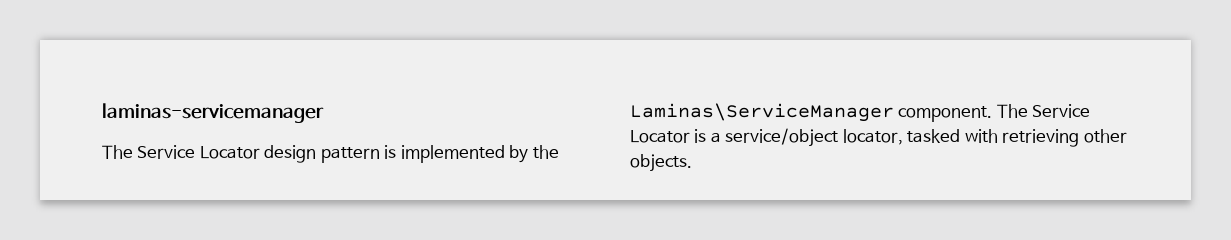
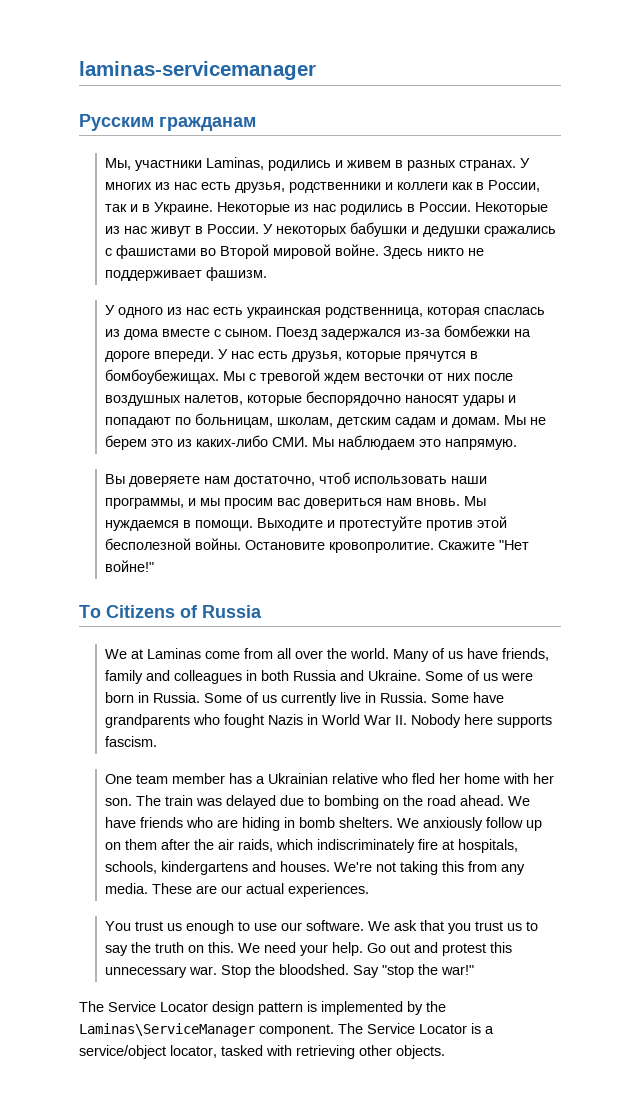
(324, 113) none -> [79,114,256,131] [104,157,530,171] [104,180,540,193] [104,202,548,215] [104,222,556,237] [104,244,484,259] [104,267,267,281] [104,305,545,318] [104,325,531,340] [104,349,478,362] [104,369,513,384] [104,391,516,406] [104,413,546,428] [104,435,517,450] [104,472,487,487] [104,496,486,509] [104,516,507,531] [104,538,529,553] [104,560,154,572] [79,605,262,618] [104,648,549,662] [104,670,533,684] [104,692,504,706] [104,714,552,728] [104,736,157,747] [104,773,554,784] [104,795,530,809] [104,817,542,831] [104,839,518,853] [104,861,525,875] [104,883,369,897] [104,920,538,934] [104,942,512,956] [104,964,474,978] // Русским гражданам // Мы, участники Laminas, родились и живем в разных странах. У многих из нас есть друзья, родственники и коллеги как в России, так и в Украине. Некоторые из нас родились в России. Некоторые из нас живут в России. У некоторых бабушки и дедушки сражались с фашистами во Второй мировой войне. Здесь никто не поддерживает фашизм. // У одного из нас есть украинская родственница, которая спаслась из дома вместе с сыном. Поезд задержался из-за бомбежки на дороге впереди. У нас есть друзья, которые прячутся в бомбоубежищах. Мы с тревогой ждем весточки от них после воздушных налетов, которые беспорядочно наносят удары и попадают по больницам, школам, детским садам и домам. Мы не берем это из каких-либо СМИ. Мы наблюдаем это напрямую. // Вы доверяете нам достаточно, чтоб использовать наши программы, и мы просим вас довериться нам вновь. Мы нуждаемся в помощи. Выходите и протестуйте против этой бесполезной войны. Остановите кровопролитие. Скажите "Нет войне!" // To Citizens of Russia // We at Laminas come from all over the world. Many of us have friends, family and colleagues in both Russia and Ukraine. Some of us were born in Russia. Some of us currently live in Russia. Some have grandparents who fought Nazis in World War II. Nobody here supports fascism. // One team member has a Ukrainian relative who fled her home with her son. The train was delayed due to bombing on the road ahead. We have friends who are hiding in bomb shelters. We anxiously follow up on them after the air raids, which indiscriminately fire at hospitals, schools, kindergartens and houses. We're not taking this from any media. These are our actual experiences. // You trust us enough to use our software. We ask that you trust us to say the truth on this. We need your help. Go out and protest this unnecessary war. Stop the bloodshed. Say "stop the war!"

